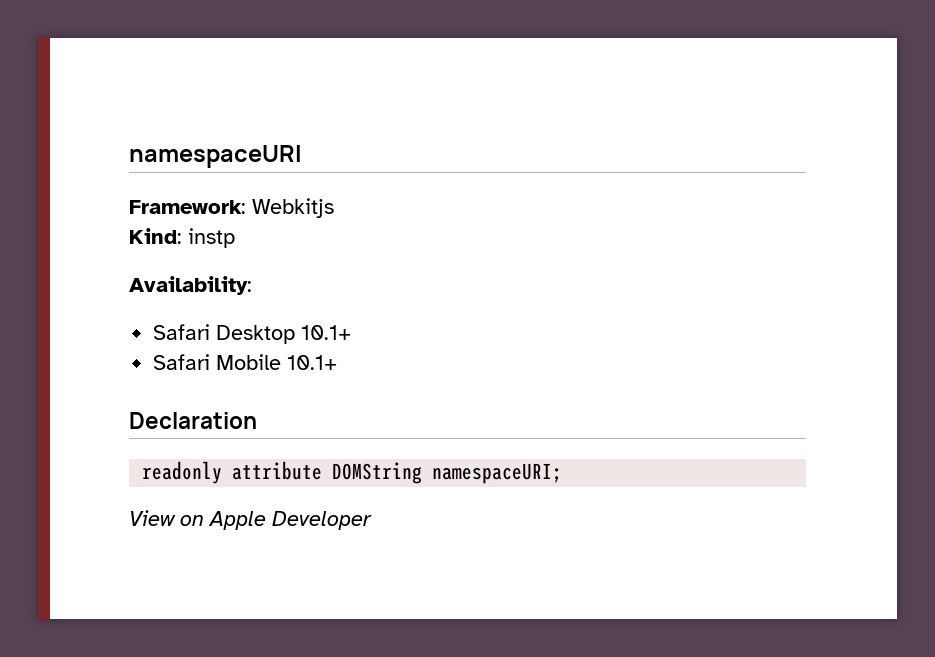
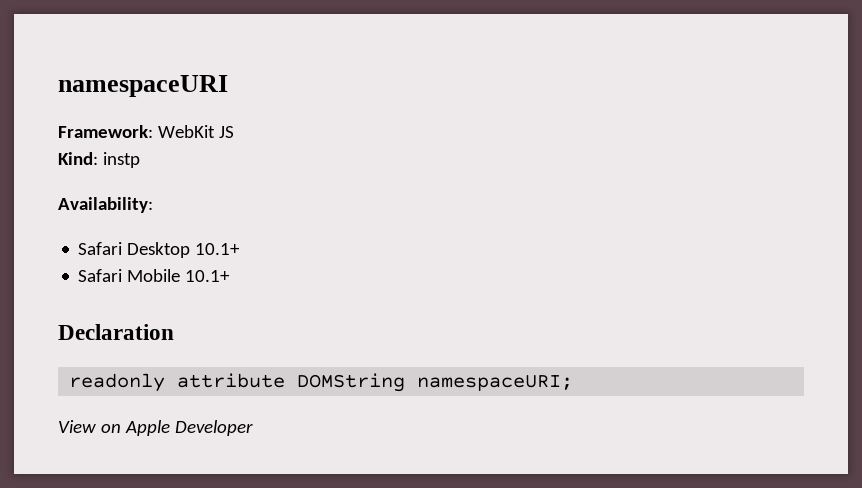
[252,198,334,218] Webkitjs -> [157,125,234,138] WebKit JS

